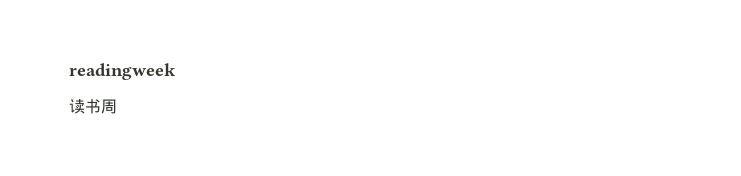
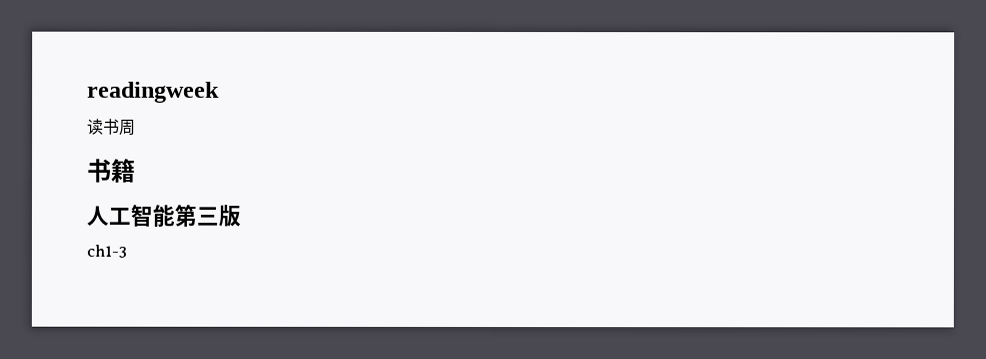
(117, 106) none -> [86,158,136,183] [86,204,241,227] [86,244,127,258] // 书籍 // 人工智能第三版 // ch1-3

